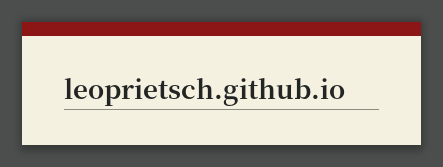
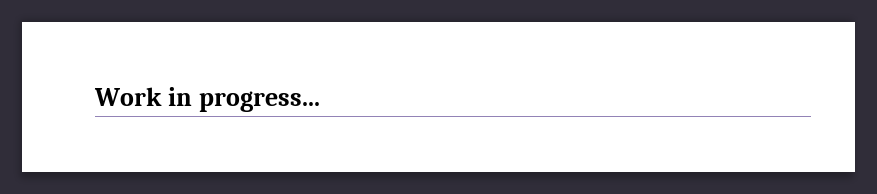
[64,78,345,106] leoprietsch.github.io -> [94,87,320,112] Work in progress...

